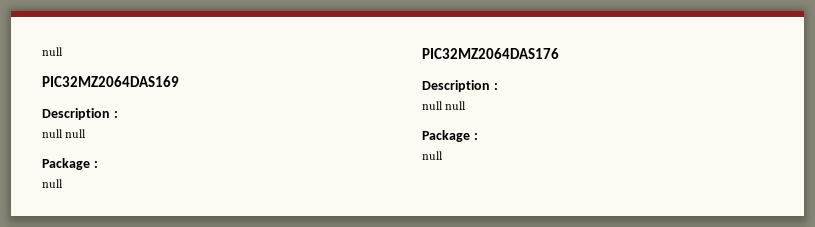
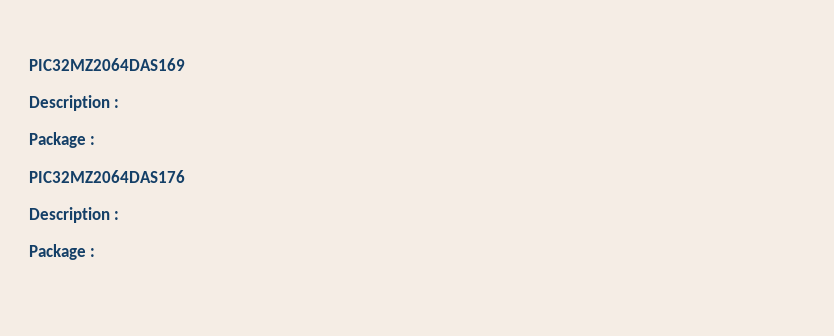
[42,47,63,56] null // -> (29, 64) none
[42,129,87,138] [42,158,98,170] [42,179,63,188] // null null // Package : // null -> [29,132,96,148] // Package :
[422,101,467,110] [422,130,478,142] [422,151,443,160] // null null // Package : // null -> [29,244,96,260] // Package :

